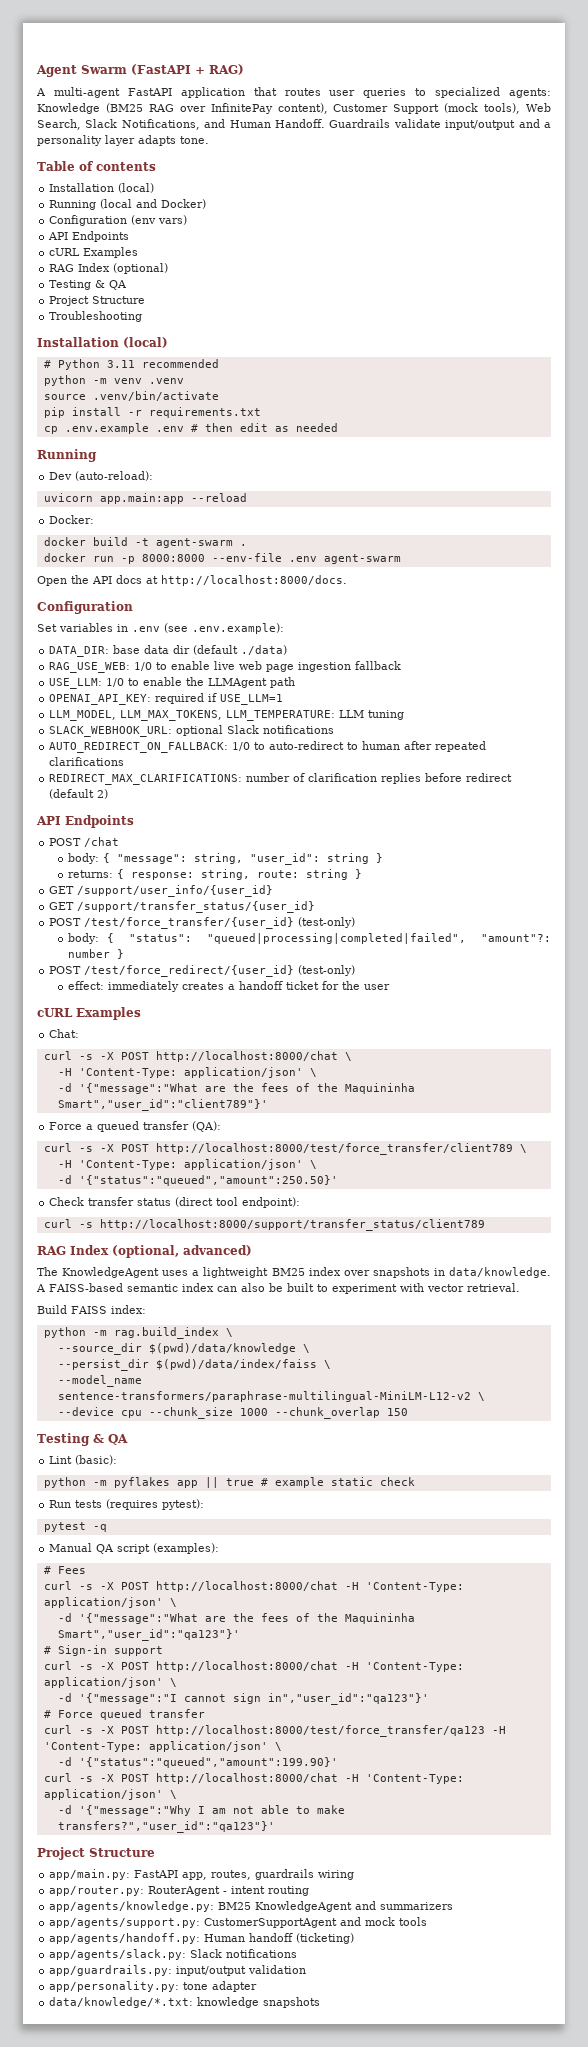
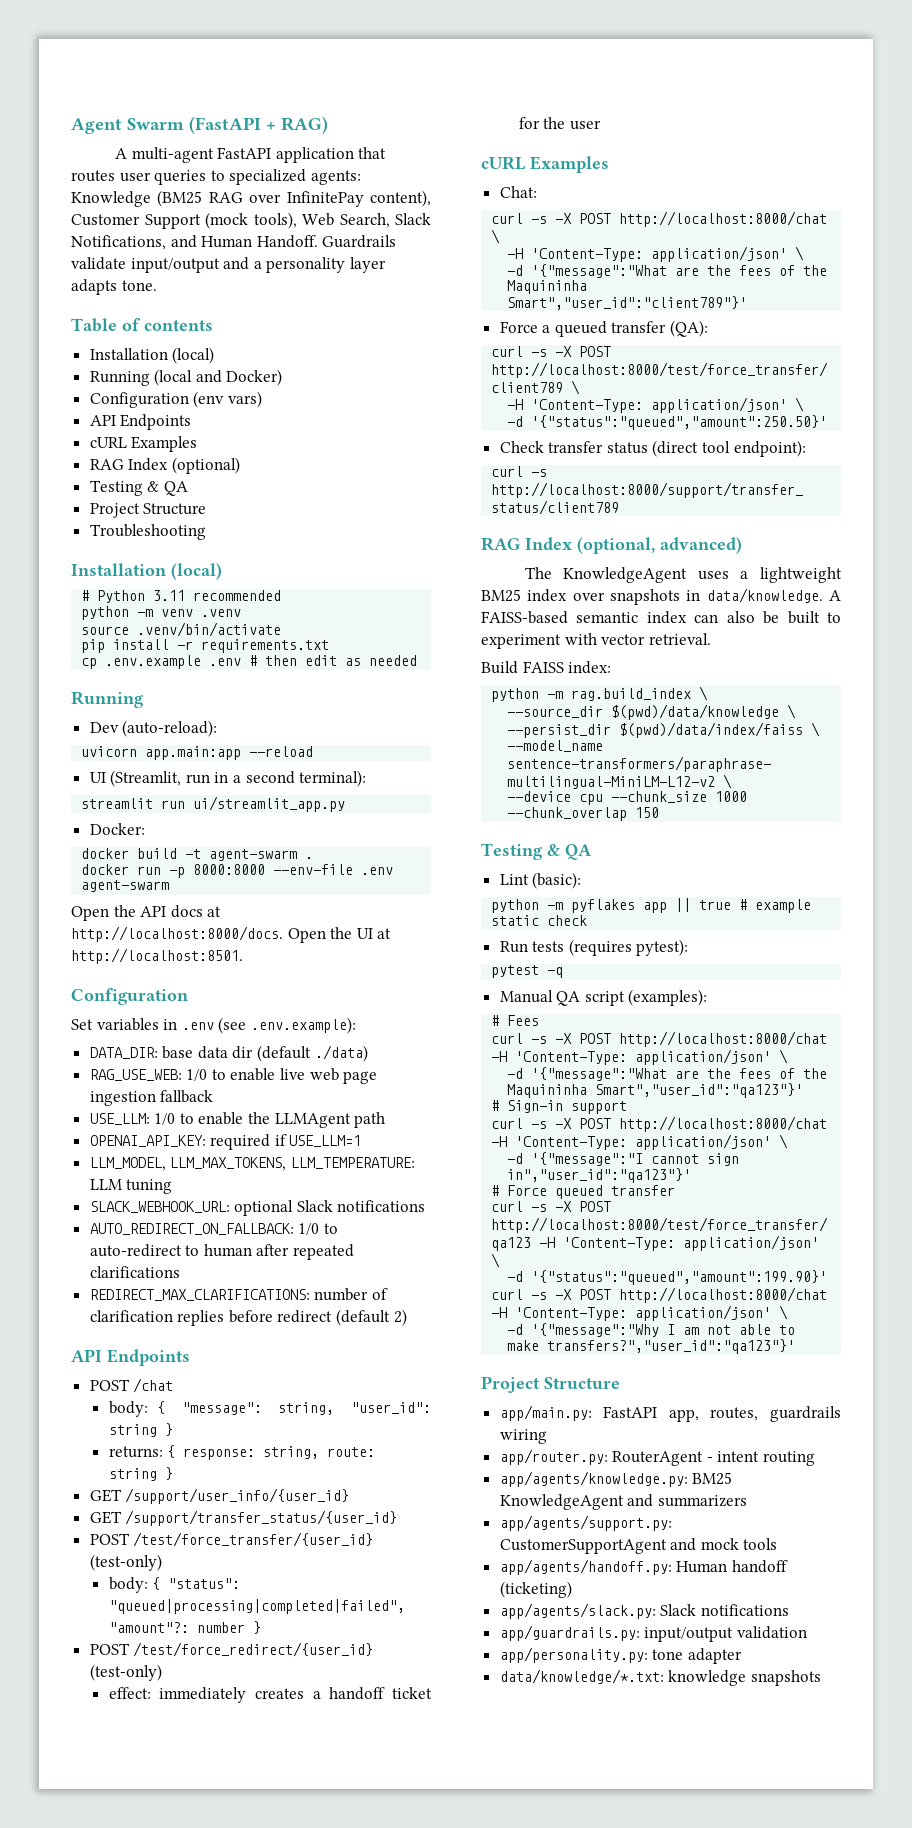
(247, 497) none -> [89,770,367,787] [81,796,346,812] // UI (Streamlit, run in a second terminal): // streamlit run ui/streamlit_app.py
(347, 580) none -> [287,927,392,943] [71,948,243,964] Open the UI at http://localhost:8501.

